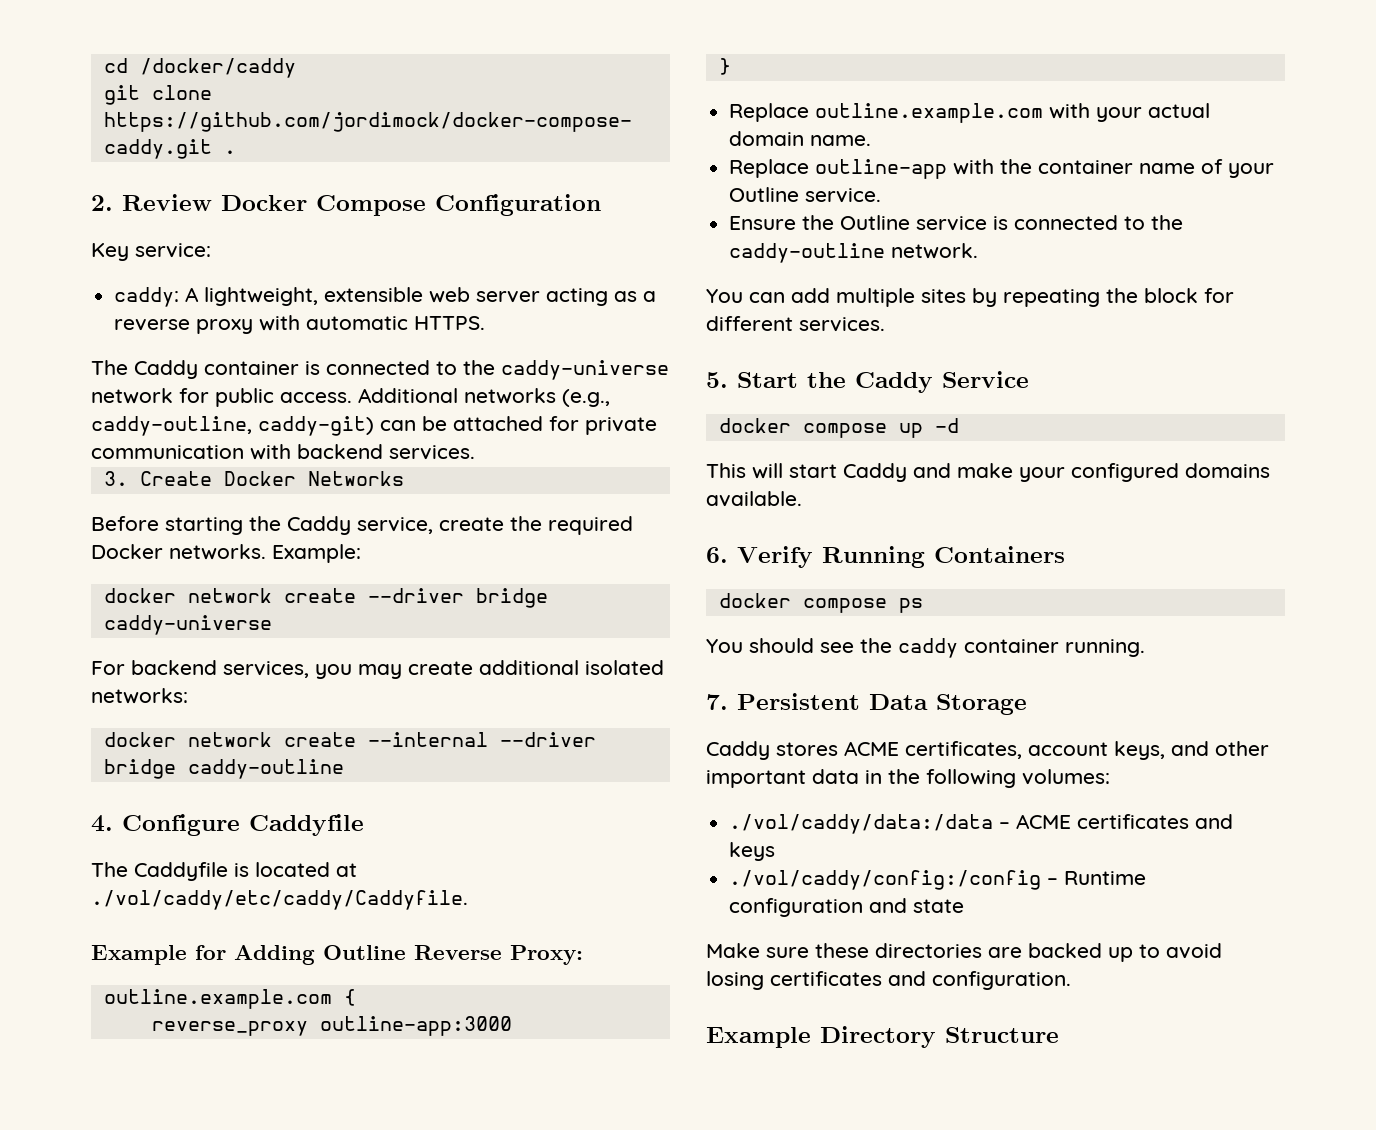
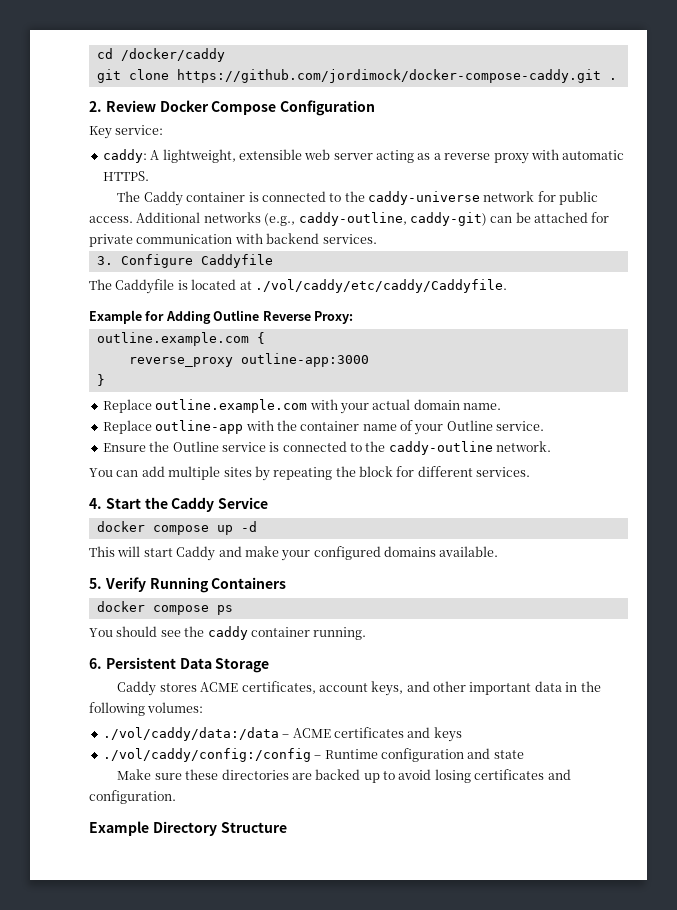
[139,471,404,486] [91,516,633,535] [91,544,361,563] [103,588,548,608] [103,615,272,635] [91,660,664,679] [91,688,188,704] [103,732,596,747] [103,759,344,779] [91,815,113,832] Create Docker Networks // Before starting the Caddy service, create the required Docker networks. Example: // docker network create --driver bridge caddy-universe // For backend services, you may create additional isolated networks: // docker network create --internal --driver bridge caddy-outline // 4. -> (113, 260) none
[706,372,728,388] 5. -> [89,498,102,509] 4.
[706,547,728,563] 6. -> [89,578,102,589] 5.
[706,694,728,710] 7. -> [89,658,102,669] 6.

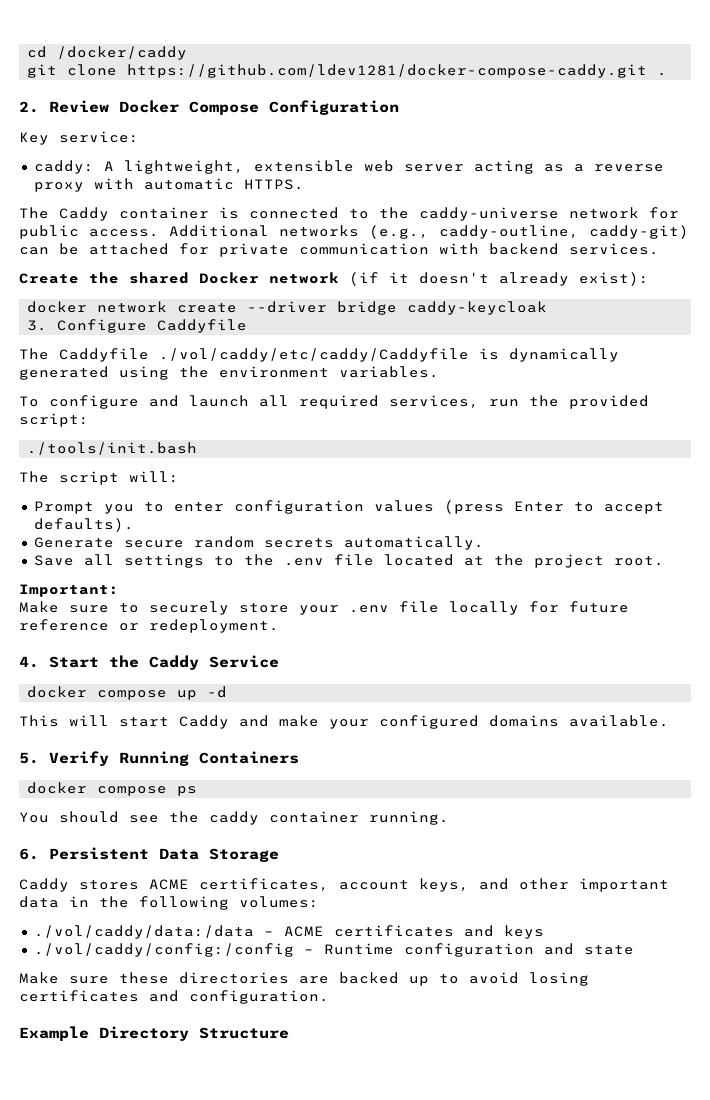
[176,69,601,83] https://github.com/jordimock/docker-compose-caddy.git -> [127,64,648,78] https://github.com/ldev1281/docker-compose-caddy.git
(377, 239) none -> [19,272,649,286] [27,301,548,315] // Create the shared Docker network (if it doesn't already exist): // docker network create --driver bridge caddy-keycloak
[177,279,507,293] [89,310,353,324] [96,332,265,346] [128,353,369,367] [96,374,105,386] [102,399,501,414] [102,420,545,435] [102,441,552,455] [89,466,531,481] is located at ./vol/caddy/etc/caddy/Caddyfile. // Example for Adding Outline Reverse Proxy: // outline.example.com { // reverse_proxy outline-app:3000 // } // Replace outline.example.com with your actual domain name. // Replace outline-app with the container name of your Outline service. // Ensure the Outline service is connected to the caddy-outline network. // You can add multiple sites by repeating the block for different services. -> [159,348,619,362] [19,366,439,380] [19,395,649,409] [19,413,89,427] [27,442,198,455] [19,471,179,485] [33,500,664,514] [33,518,134,532] [33,536,484,550] [33,554,664,568] [19,584,119,597] [19,601,629,615] [19,619,279,633] ./vol/caddy/etc/caddy/Caddyfile is dynamically generated using the environment variables. // To configure and launch all required services, run the provided script: // ./tools/init.bash // The script will: // Prompt you to enter configuration values (press Enter to accept defaults). // Generate secure random secrets automatically. // Save all settings to the .env file located at the project root. // Important: // Make sure to securely store your .env file locally for future reference or redeployment.

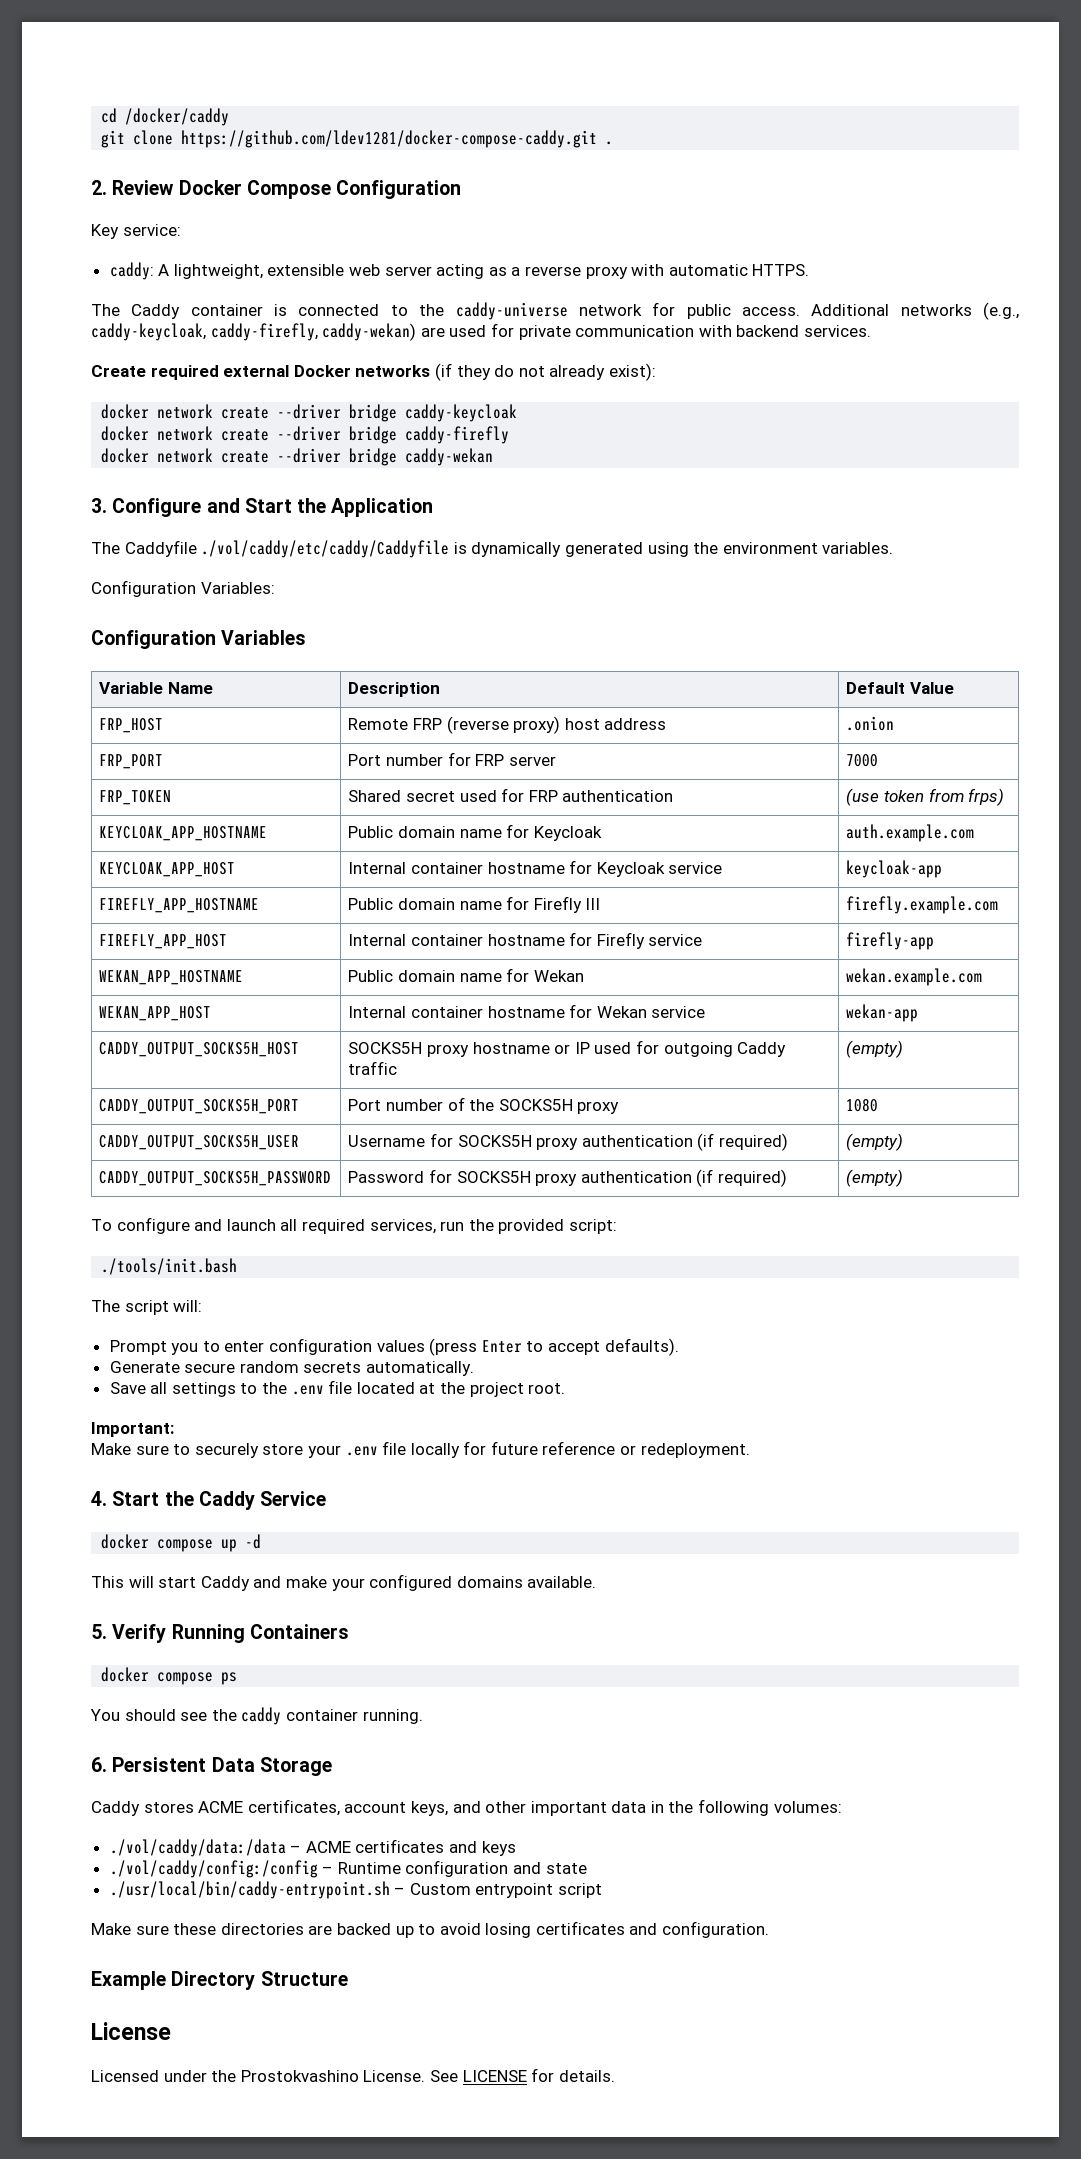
[439,225,689,239] [19,243,169,255] caddy-outline, caddy-git) can be attached -> [91,323,487,341] caddy-keycloak, caddy-firefly, caddy-wekan) are used
[89,272,489,286] the shared Docker network (if it doesn't -> [150,363,545,381] required external Docker networks (if they do not
[27,319,248,333] 3. Configure Caddyfile -> [101,426,510,444] [101,448,494,466] [91,498,434,517] docker network create --driver bridge caddy-firefly // docker network create --driver bridge caddy-wekan // 3. Configure and Start the Application
(439, 372) none -> [91,580,275,597] [91,630,307,649] [99,682,214,694] [348,682,441,697] [846,682,955,694] [99,718,164,733] [348,716,667,734] [846,716,895,731] [99,754,164,769] [348,752,556,766] [846,754,879,767] [99,790,172,805] [348,788,674,802] [846,788,1005,806] [99,826,268,841] [348,824,602,841] [846,824,975,842] [99,862,236,877] [348,860,723,877] [846,860,943,878] [99,898,260,913] [348,896,601,913] [846,896,999,914] [99,934,228,949] [348,932,703,949] [846,932,935,950] [99,970,244,985] [348,968,584,982] [846,968,983,986] [99,1006,212,1021] [348,1004,706,1018] [846,1004,919,1022] [99,1042,300,1057] [348,1040,787,1057] [348,1061,398,1075] [846,1040,904,1058] [99,1099,300,1114] [348,1097,620,1114] [846,1098,879,1112] [99,1135,300,1150] [348,1133,789,1151] [846,1133,904,1151] [99,1171,332,1186] [348,1169,788,1187] [846,1169,904,1187] // Configuration Variables: // Configuration Variables // Variable Name | Description | Default Value // FRP_HOST | Remote FRP (reverse proxy) host address | .onion // FRP_PORT | Port number for FRP server | 7000 // FRP_TOKEN | Shared secret used for FRP authentication | (use token from frps) // KEYCLOAK_APP_HOSTNAME | Public domain name for Keycloak | auth.example.com // KEYCLOAK_APP_HOST | Internal container hostname for Keycloak service | keycloak-app // FIREFLY_APP_HOSTNAME | Public domain name for Firefly III | firefly.example.com // FIREFLY_APP_HOST | Internal container hostname for Firefly service | firefly-app // WEKAN_APP_HOSTNAME | Public domain name for Wekan | wekan.example.com // WEKAN_APP_HOST | Internal container hostname for Wekan service | wekan-app // CADDY_OUTPUT_SOCKS5H_HOST | SOCKS5H proxy hostname or IP used for outgoing Caddy traffic | (empty) // CADDY_OUTPUT_SOCKS5H_PORT | Port number of the SOCKS5H proxy | 1080 // CADDY_OUTPUT_SOCKS5H_USER | Username for SOCKS5H proxy authentication (if required) | (empty) // CADDY_OUTPUT_SOCKS5H_PASSWORD | Password for SOCKS5H proxy authentication (if required) | (empty)
(634, 950) none -> [109,1881,603,1899] // ./usr/local/bin/caddy-entrypoint.sh – Custom entrypoint script
(289, 1033) none -> [91,2022,171,2040] [91,2068,615,2082] // License // Licensed under the Prostokvashino License. See LICENSE for details.

